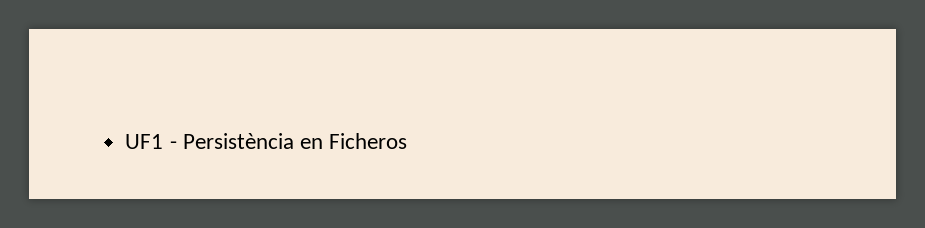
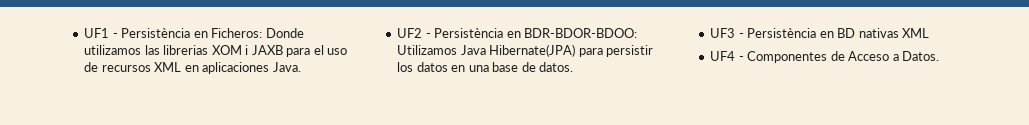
[329,133,408,149] Ficheros -> [211,28,304,38] [84,45,348,57] [84,62,301,74] [397,28,638,38] [397,44,654,57] [397,62,574,72] [710,28,930,38] [710,51,940,63] Ficheros: Donde utilizamos las librerias XOM i JAXB para el uso de recursos XML en aplicaciones Java. // UF2 - Persistència en BDR-BDOR-BDOO: Utilizamos Java Hibernate(JPA) para persistir los datos en una base de datos. // UF3 - Persistència en BD nativas XML // UF4 - Componentes de Acceso a Datos.

